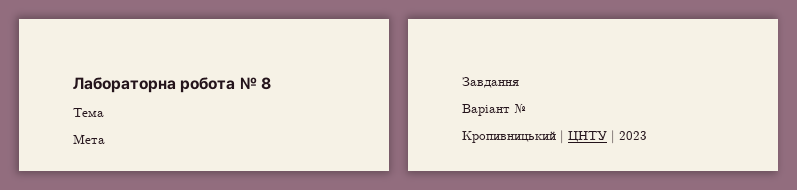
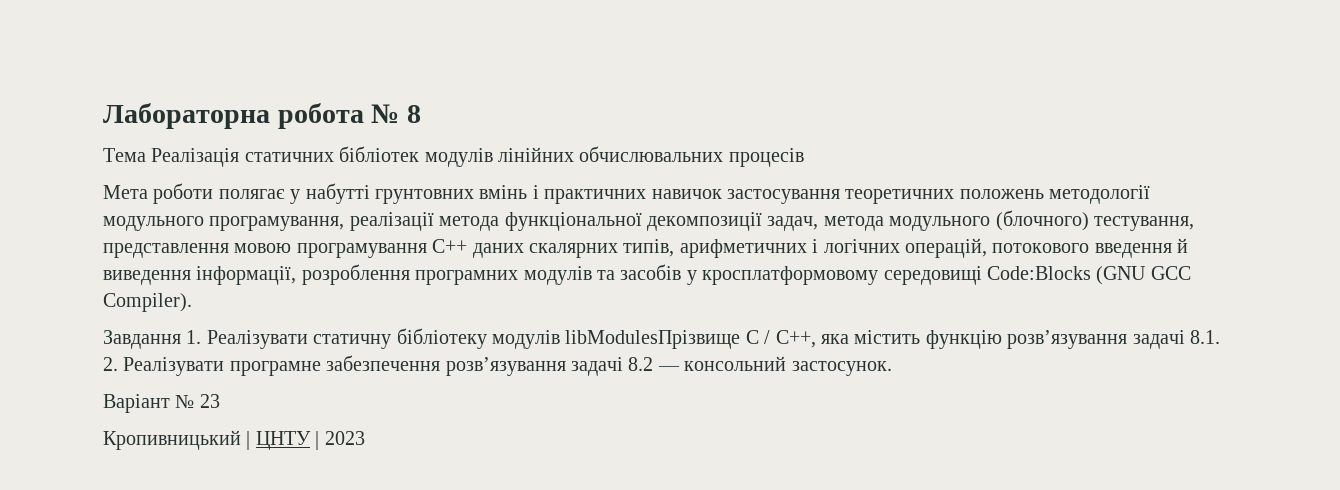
[73,134,105,144] [462,77,519,88] // Мета // Завдання -> [151,146,804,167] [103,183,1151,204] [103,210,1194,231] [103,238,1189,258] [103,264,1191,285] [103,293,192,312] [103,328,1220,349] [103,355,892,376] Реалізація статичних бібліотек модулів лінійних обчислювальних процесів // Мета роботи полягає у набутті грунтовних вмінь і практичних навичок застосування теоретичних положень методології модульного програмування, реалізації метода функціональної декомпозиції задач, метода модульного (блочного) тестування, представлення мовою програмування C++ даних скалярних типів, арифметичних і логічних операцій, потокового введення й виведення інформації, розроблення програмних модулів та засобів у кросплатформовому середовищі Code:Blocks (GNU GCC Compiler). // Завдання 1. Реалізувати статичну бібліотеку модулів libModulesПрізвище C / C++, яка містить функцію розв’язування задачі 8.1. 2. Реалізувати програмне забезпечення розв’язування задачі 8.2 — консольний застосунок.
(526, 108) none -> [199,394,220,408] 23

